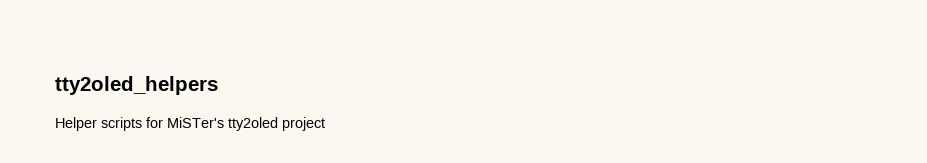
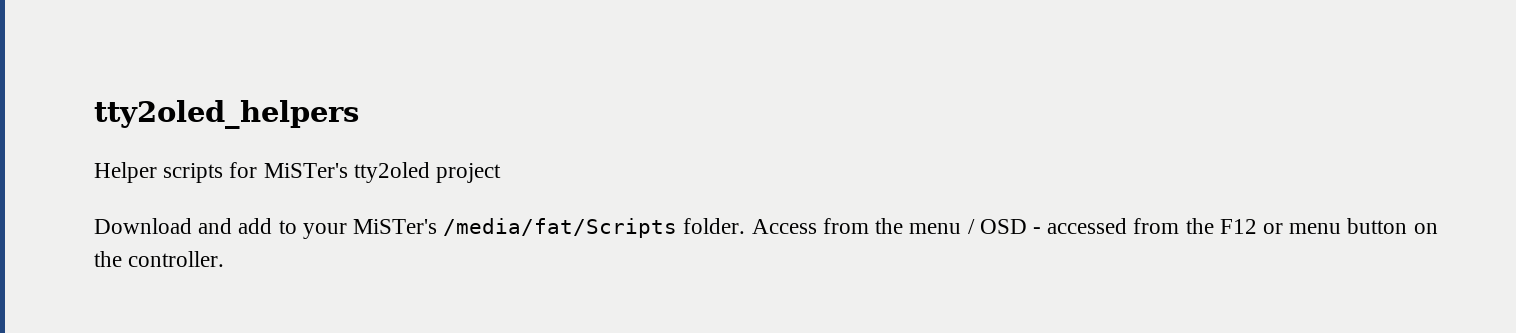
(325, 124) none -> [94,218,1438,239] [94,251,225,267] // Download and add to your MiSTer's /media/fat/Scripts folder. Access from the menu / OSD - accessed from the F12 or menu button on the controller.

